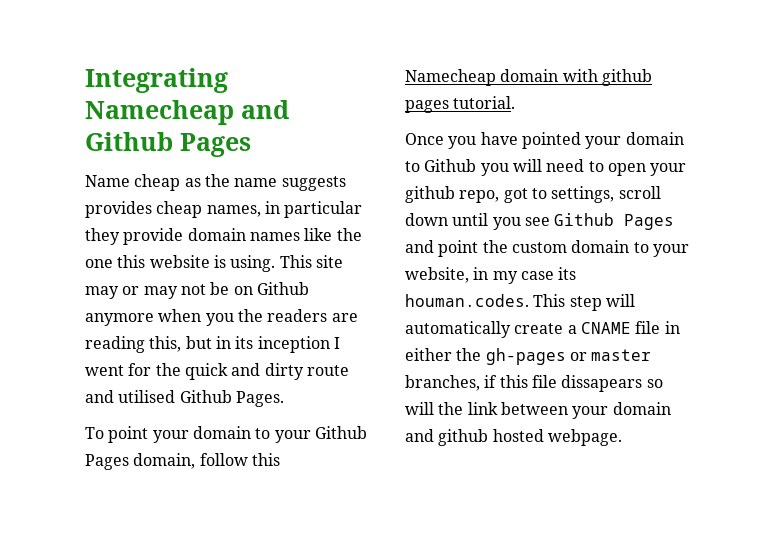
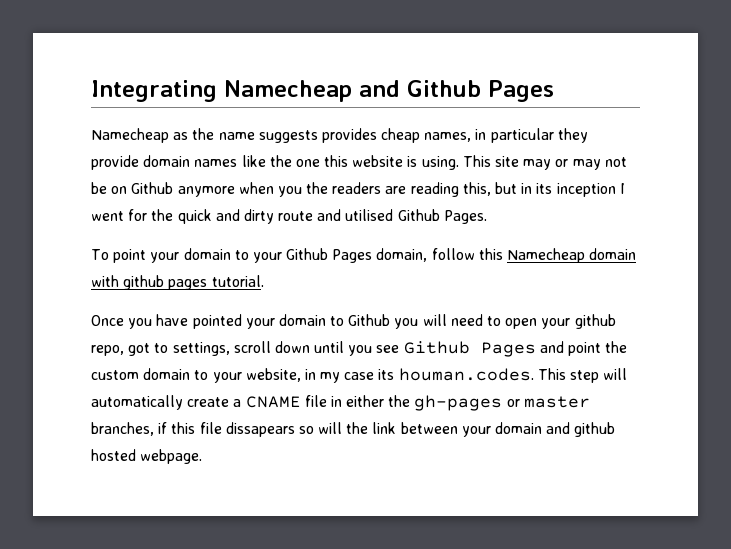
[85,174,181,191] Name cheap -> [91,128,169,143] Namecheap

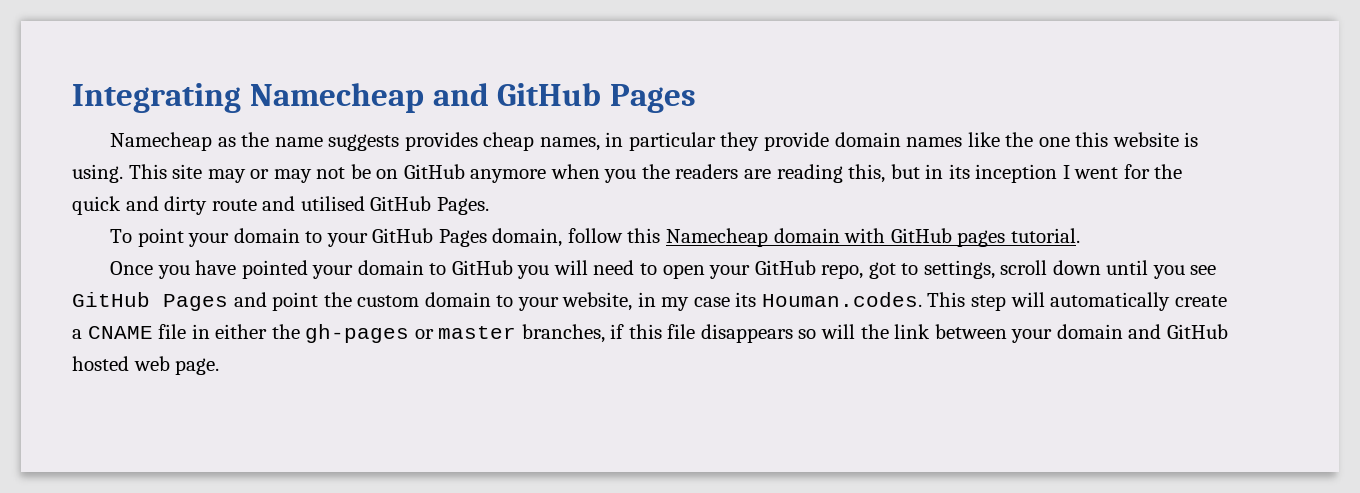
[407,80,481,97] Github -> [497,83,602,106] GitHub
[131,182,174,194] Github -> [403,164,465,179] GitHub
[397,209,440,221] Github -> [370,196,432,211] GitHub
[286,248,329,260] Github -> [372,228,434,243] GitHub
[123,275,165,290] github -> [890,228,952,243] GitHub
[348,314,391,326] Github -> [451,260,513,275] GitHub
[574,314,616,329] github -> [754,260,816,275] GitHub
[403,341,470,354] Github -> [72,292,150,307] GitHub
[398,368,534,381] houman.codes. -> [761,292,922,307] Houman.codes.
[225,422,295,437] dissapears -> [700,324,793,343] disappears
[574,422,616,437] [91,449,203,464] github hosted webpage. -> [1166,324,1228,339] [72,356,220,375] GitHub hosted web page.

